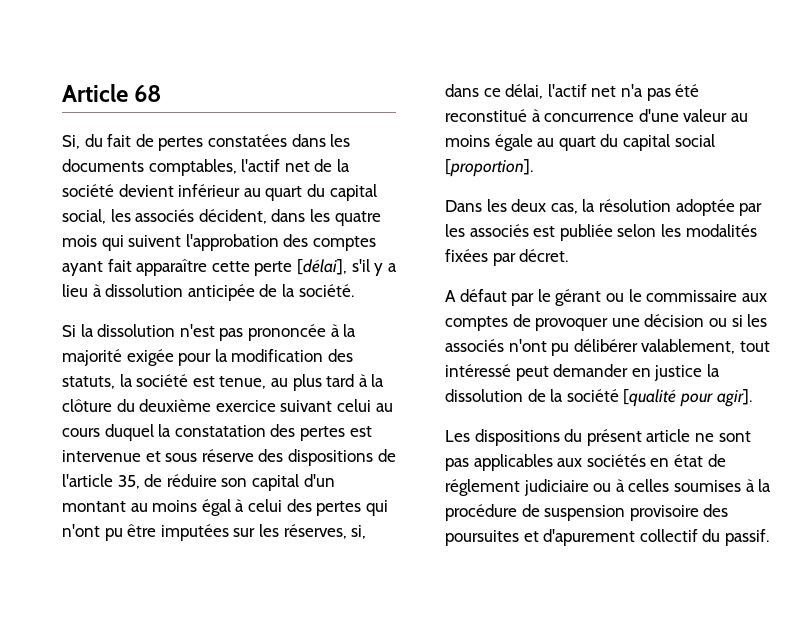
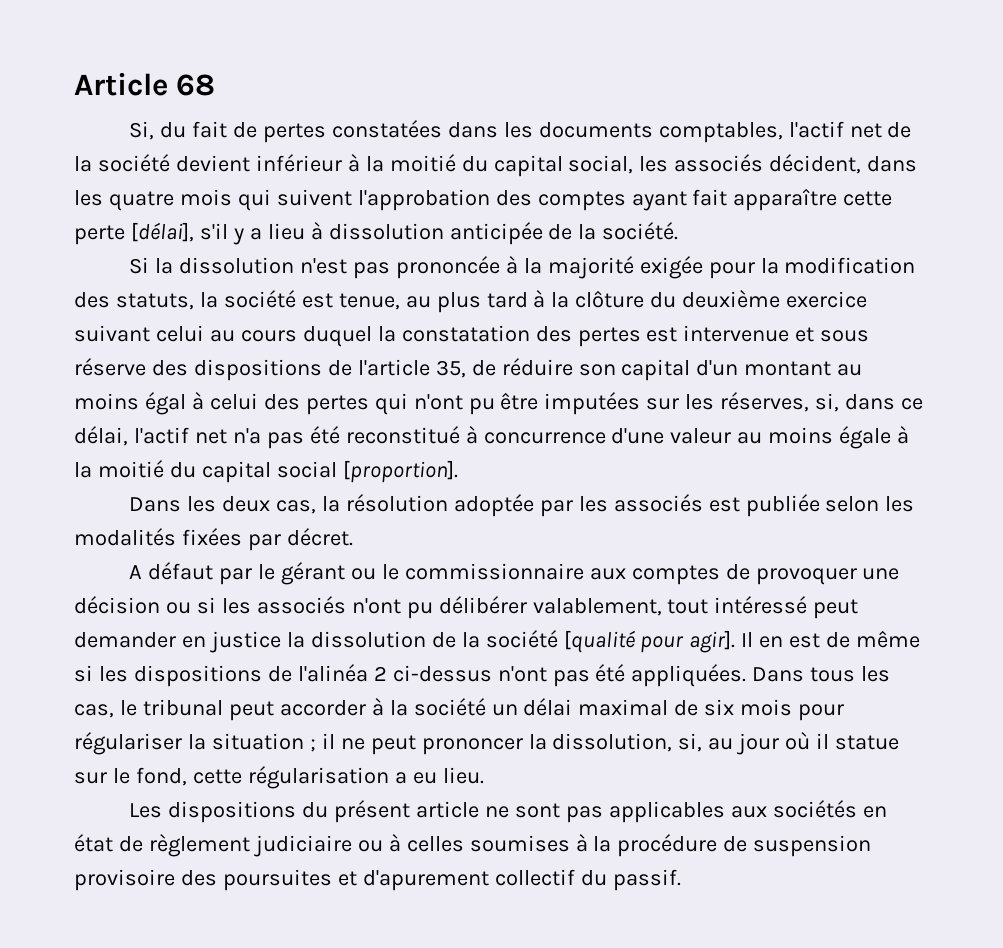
[243,186,303,201] au quart -> [347,154,456,172] à la moitié
[537,136,596,151] au quart -> [897,426,910,444] [74,460,164,478] à la moitié
[646,290,738,302] commissaire -> [404,563,584,580] commissionnaire
(752, 398) none -> [741,630,921,648] [74,664,891,687] [74,698,845,721] [74,732,900,755] [74,766,484,789] Il en est de même si les dispositions de l'alinéa 2 ci-dessus n'ont pas été appliquées. Dans tous les cas, le tribunal peut accorder à la société un délai maximal de six mois pour régulariser la situation ; il ne peut prononcer la dissolution, si, au jour où il statue sur le fond, cette régularisation a eu lieu.
[445,479,520,496] réglement -> [148,834,250,857] règlement

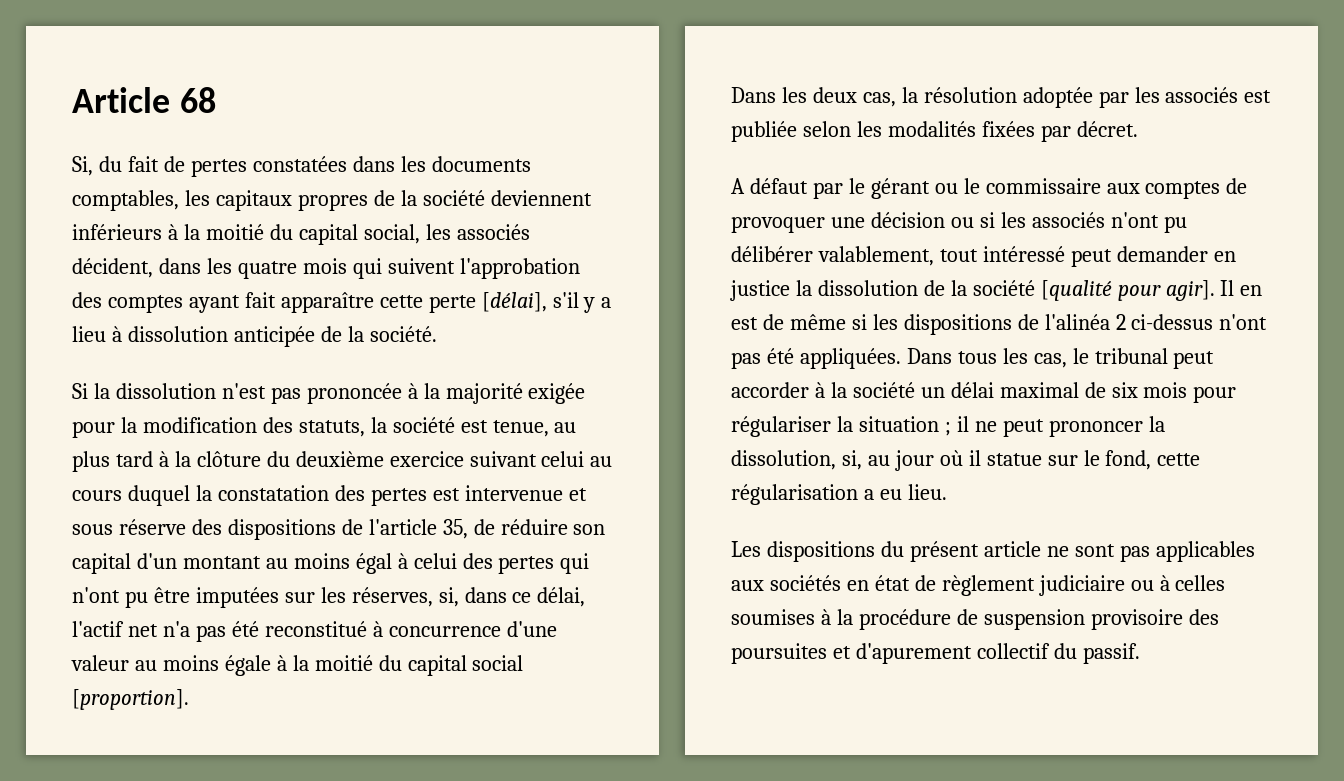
[788,121,912,138] [74,154,342,172] l'actif net de la société devient inférieur -> [184,190,592,211] [72,224,162,240] les capitaux propres de la société deviennent inférieurs
[404,563,584,580] commissionnaire -> [985,178,1101,194] commissaire

